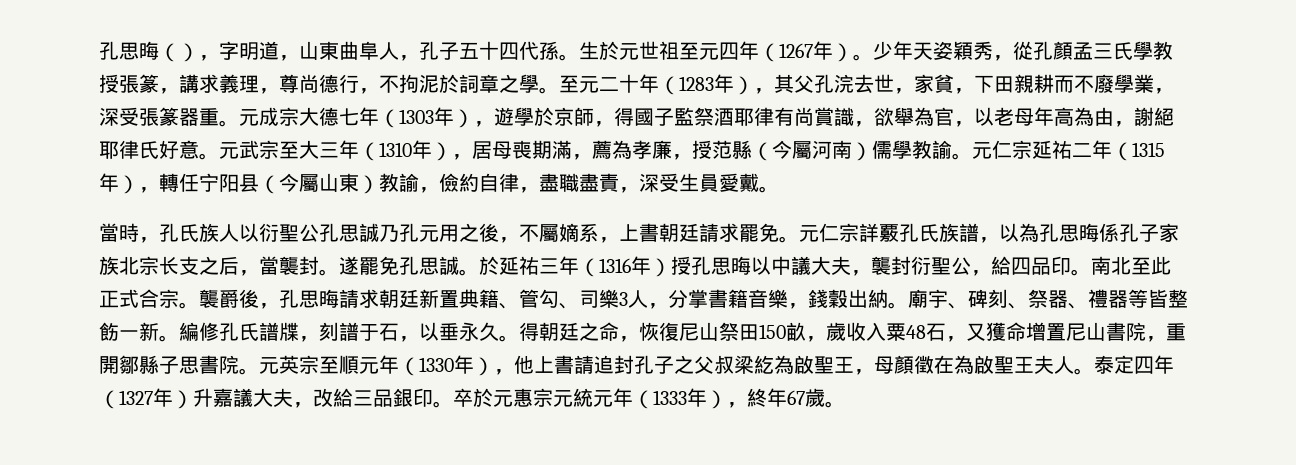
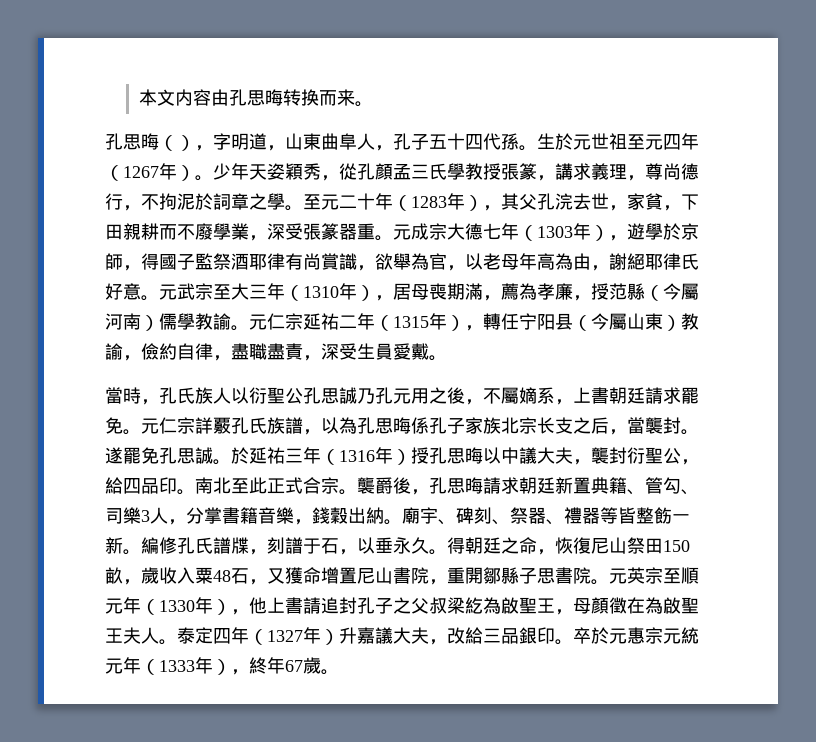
(99, 50) none -> [138,89,373,107] 本文内容由孔思晦转换而来。 //

